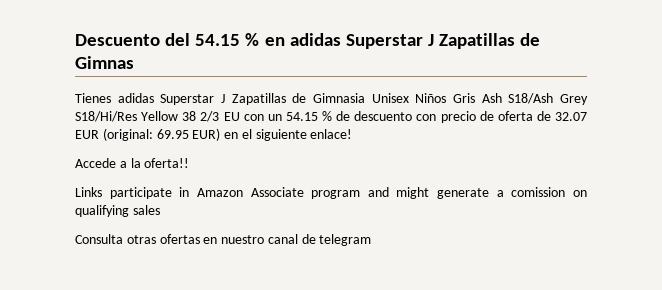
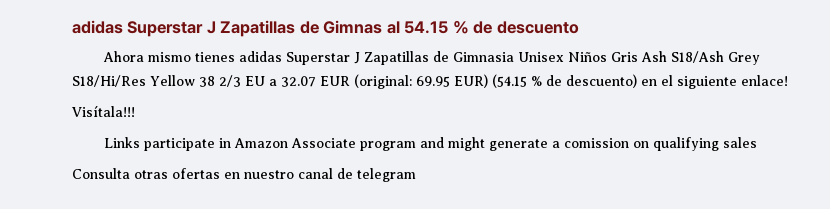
[75,33,285,46] Descuento del 54.15 % en -> (72, 27) none
[75,93,111,103] // Tienes -> [386,20,579,34] [102,51,235,62] al 54.15 % de descuento // Ahora mismo tienes
[243,111,551,123] con un 54.15 % de descuento con precio de oferta de -> [269,79,277,86] a
(221, 134) none -> [492,74,637,88] (54.15 % de descuento)
[75,158,190,168] Accede a la oferta!! -> [72,105,135,117] Visítala!!!

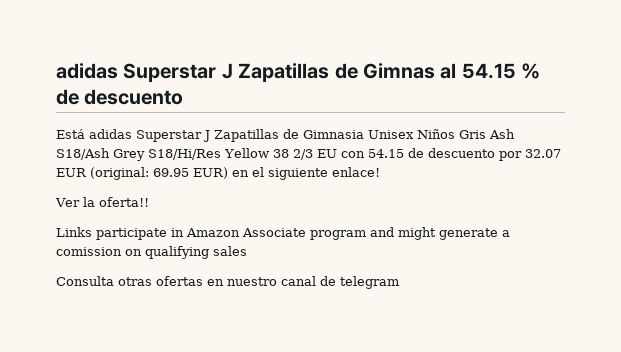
[102,51,235,62] Ahora mismo tienes -> [56,129,85,139] Está
[269,79,277,86] a -> [340,148,522,161] con 54.15 de descuento por
[492,74,637,88] (54.15 % de descuento) -> (228, 173) none
[72,105,135,117] Visítala!!! -> [55,197,149,207] Ver la oferta!!

